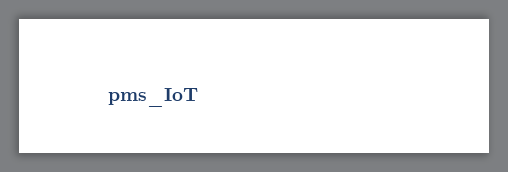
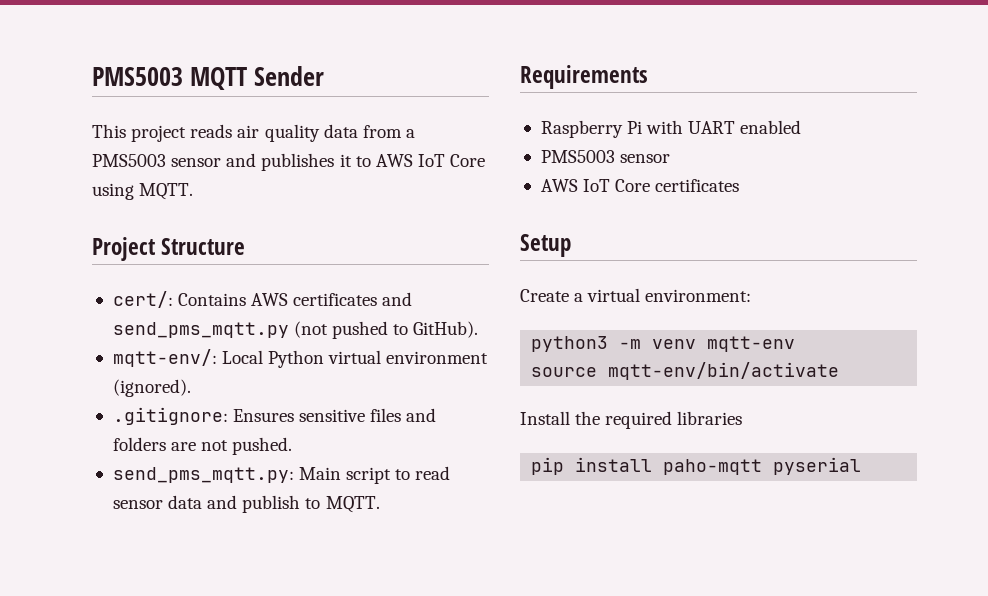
[108,88,198,107] pms_IoT -> [92,66,324,90] [92,124,415,142] [92,153,486,171] [92,183,194,200] [92,237,246,261] [112,291,413,308] [112,321,479,339] [112,349,489,368] [112,379,191,397] [112,407,437,425] [112,437,293,455] [112,466,451,484] [112,495,380,513] [520,65,648,89] [540,120,802,138] [540,150,671,163] [540,179,740,192] [520,234,571,257] [520,288,752,302] [531,336,796,352] [531,362,840,380] [520,411,743,429] [531,457,862,475] PMS5003 MQTT Sender // This project reads air quality data from a PMS5003 sensor and publishes it to AWS IoT Core using MQTT. // Project Structure // cert/: Contains AWS certificates and send_pms_mqtt.py (not pushed to GitHub). // mqtt-env/: Local Python virtual environment (ignored). // .gitignore: Ensures sensitive files and folders are not pushed. // send_pms_mqtt.py: Main script to read sensor data and publish to MQTT. // Requirements // Raspberry Pi with UART enabled // PMS5003 sensor // AWS IoT Core certificates // Setup // Create a virtual environment: // python3 -m venv mqtt-env // source mqtt-env/bin/activate // Install the required libraries // pip install paho-mqtt pyserial

